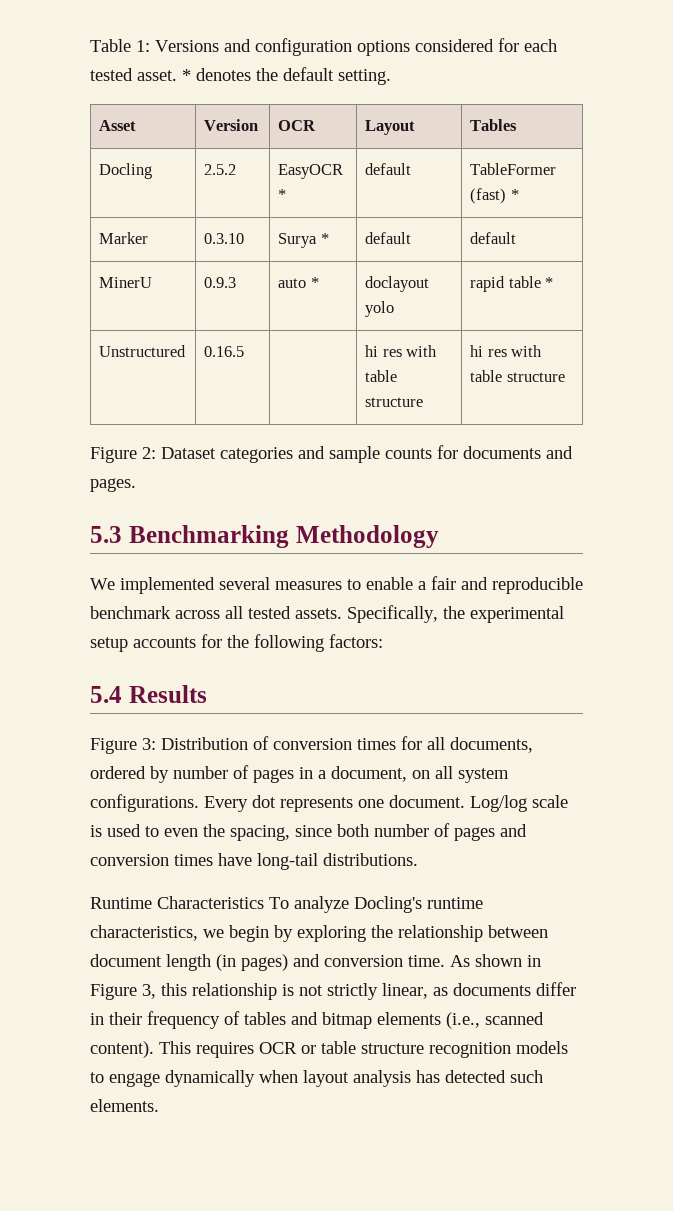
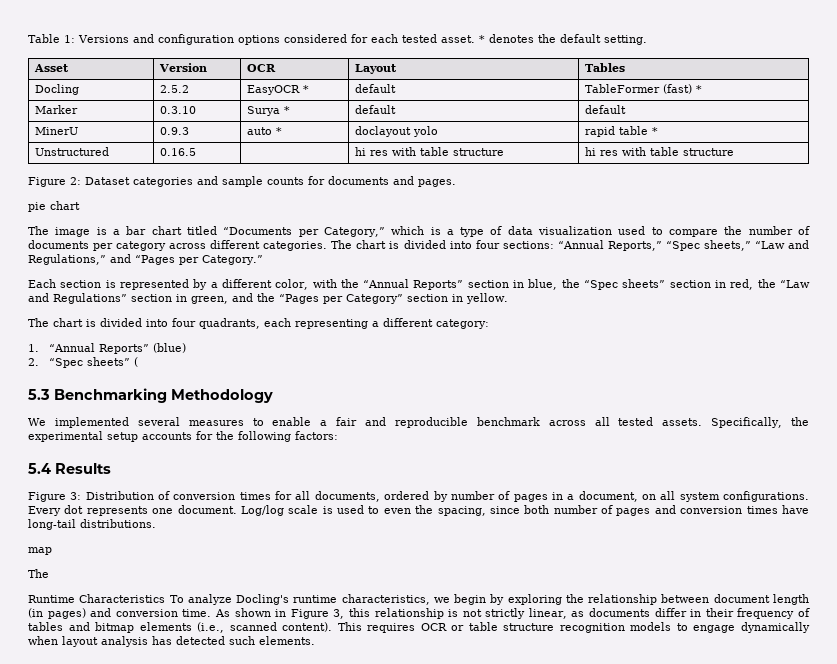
(136, 485) none -> [28,201,80,212] [28,226,810,237] [28,240,809,251] [28,254,263,265] [28,279,810,290] [28,293,508,304] [28,318,489,329] [28,343,186,354] [28,357,138,368] // pie chart // The image is a bar chart titled “Documents per Category,” which is a type of data visualization used to compare the number of documents per category across different categories. The chart is divided into four sections: “Annual Reports,” “Spec sheets,” “Law and Regulations,” and “Pages per Category.” // Each section is represented by a different color, with the “Annual Reports” section in blue, the “Spec sheets” section in red, the “Law and Regulations” section in green, and the “Pages per Category” section in yellow. // The chart is divided into four quadrants, each representing a different category: // 1. “Annual Reports” (blue) // 2. “Spec sheets” (
(418, 859) none -> [28,547,52,555] [28,569,49,578] // map // The

